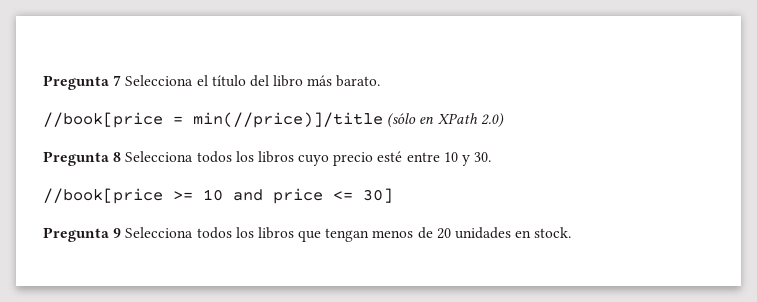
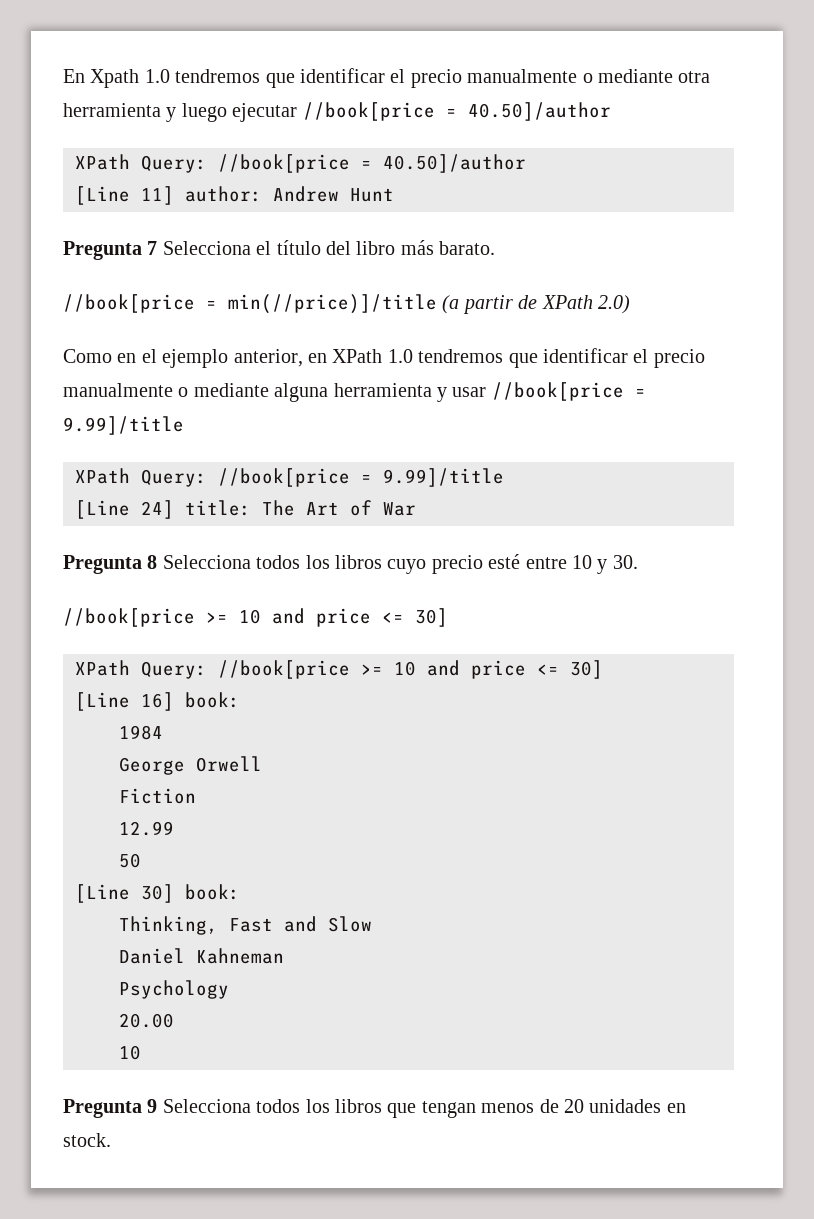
(43, 82) none -> [63,68,711,88] [63,102,611,122] [75,154,526,173] [75,186,394,205] En Xpath 1.0 tendremos que identificar el precio manualmente o mediante otra herramienta y luego ejecutar //book[price = 40.50]/author // XPath Query: //book[price = 40.50]/author // [Line 11] author: Andrew Hunt //
[387,113,504,128] (sólo en XPath 2.0) -> [442,295,630,314] [63,348,705,368] [63,382,646,402] [63,416,184,435] [75,468,504,487] [75,500,416,519] (a partir de XPath 2.0) // Como en el ejemplo anterior, en XPath 1.0 tendremos que identificar el precio manualmente o mediante alguna herramienta y usar //book[price = 9.99]/title // XPath Query: //book[price = 9.99]/title // [Line 24] title: The Art of War
(393, 195) none -> [75,660,603,679] [75,692,240,711] [119,725,163,740] [119,756,262,775] [119,788,196,804] [119,821,174,836] [119,853,141,868] [75,884,240,903] [119,916,372,935] [119,948,284,964] [119,980,229,999] [119,1013,174,1028] [119,1045,141,1060] // XPath Query: //book[price >= 10 and price <= 30] // [Line 16] book: // 1984 // George Orwell // Fiction // 12.99 // 50 // [Line 30] book: // Thinking, Fast and Slow // Daniel Kahneman // Psychology // 20.00 // 10

